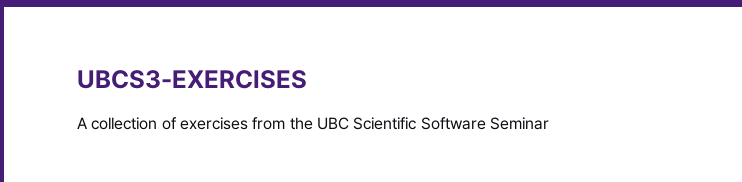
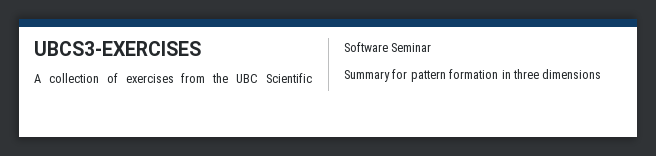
(549, 123) none -> [344,69,602,82] // Summary for pattern formation in three dimensions

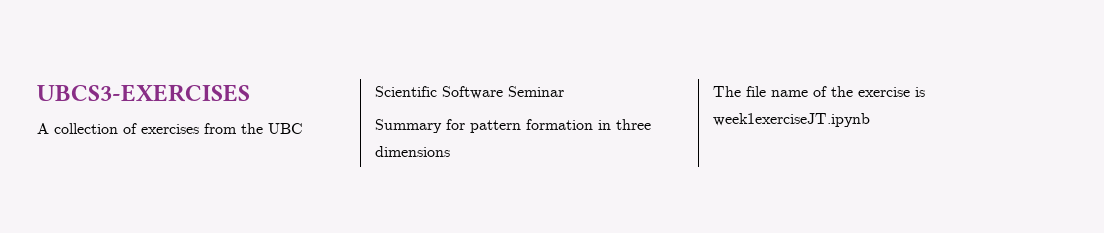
(602, 74) none -> [713,86,925,97] [713,113,870,127] // The file name of the exercise is week1exerciseJT.ipynb

